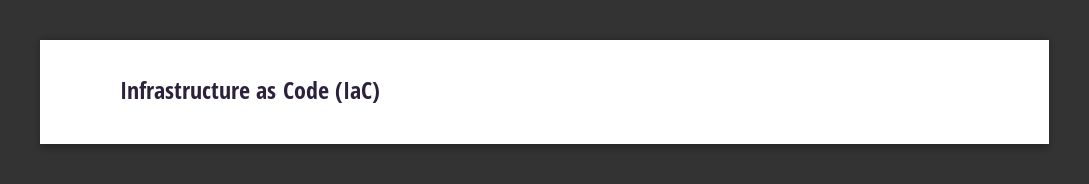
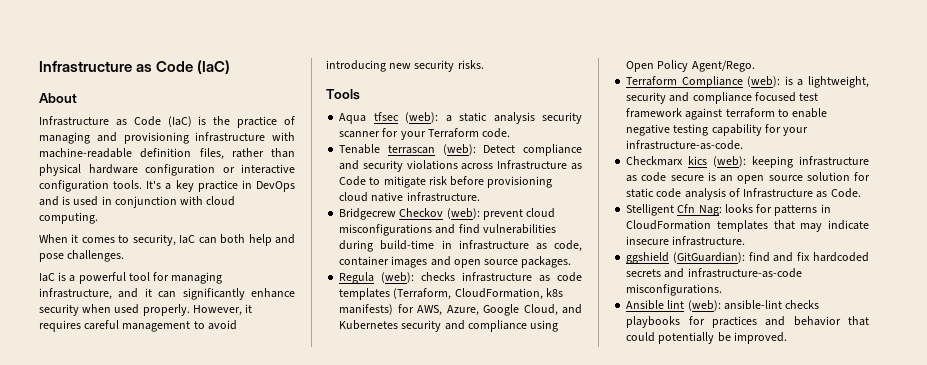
[120,81,381,103] Infrastructure as Code (IaC) -> [39,60,231,74] [39,93,77,103] [39,116,295,128] [39,132,295,144] [39,148,295,160] [39,164,295,176] [39,180,295,192] [39,196,236,208] [39,212,98,224] [39,234,295,246] [39,250,125,262] [39,272,223,284] [39,288,295,300] [39,304,253,316] [39,320,237,332] [326,60,484,72] [326,89,360,100] [339,112,582,124] [339,128,511,140] [339,144,582,156] [339,160,582,172] [339,176,553,188] [339,192,480,202] [339,208,556,220] [339,224,556,236] [339,240,582,252] [339,256,572,268] [339,272,582,284] [339,288,563,300] [339,304,582,316] [339,320,559,332] [626,60,755,72] [626,76,869,88] [626,92,819,104] [626,108,828,120] [626,124,809,136] [626,140,744,150] [626,156,869,168] [626,172,870,184] [626,188,861,200] [626,204,831,216] [626,220,869,232] [626,236,746,246] [626,252,869,264] [626,268,802,278] [626,284,723,296] [626,300,820,311] [626,316,869,328] [626,332,787,344] Infrastructure as Code (IaC) // About // Infrastructure as Code (IaC) is the practice of managing and provisioning infrastructure with machine-readable definition files, rather than physical hardware configuration or interactive configuration tools. It's a key practice in DevOps and is used in conjunction with cloud computing. // When it comes to security, IaC can both help and pose challenges. // IaC is a powerful tool for managing infrastructure, and it can significantly enhance security when used properly. However, it requires careful management to avoid introducing new security risks. // Tools // Aqua tfsec (web): a static analysis security scanner for your Terraform code. // Tenable terrascan (web): Detect compliance and security violations across Infrastructure as Code to mitigate risk before provisioning cloud native infrastructure. // Bridgecrew Checkov (web): prevent cloud misconfigurations and find vulnerabilities during build-time in infrastructure as code, container images and open source packages. // Regula (web): checks infrastructure as code templates (Terraform, CloudFormation, k8s manifests) for AWS, Azure, Google Cloud, and Kubernetes security and compliance using Open Policy Agent/Rego. // Terraform Compliance (web): is a lightweight, security and compliance focused test framework against terraform to enable negative testing capability for your infrastructure-as-code. // Checkmarx kics (web): keeping infrastructure as code secure is an open source solution for static code analysis of Infrastructure as Code. // Stelligent Cfn Nag: looks for patterns in CloudFormation templates that may indicate insecure infrastructure. // ggshield (GitGuardian): find and fix hardcoded secrets and infrastructure-as-code misconfigurations. // Ansible lint (web): ansible-lint checks playbooks for practices and behavior that could potentially be improved.

